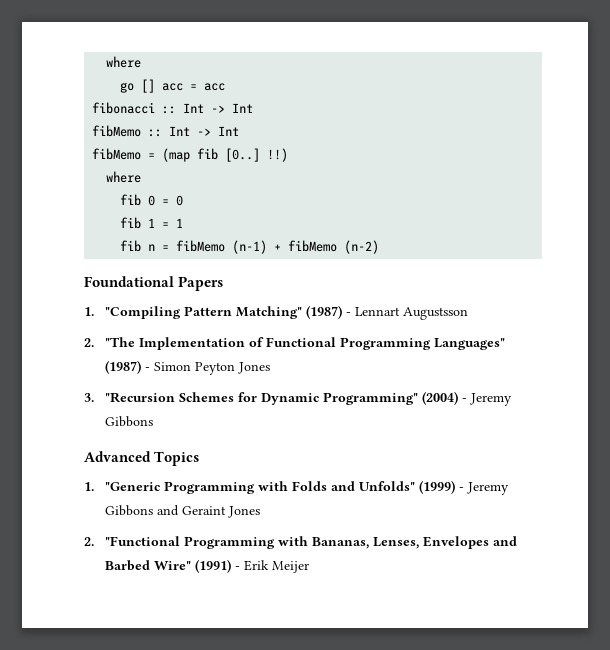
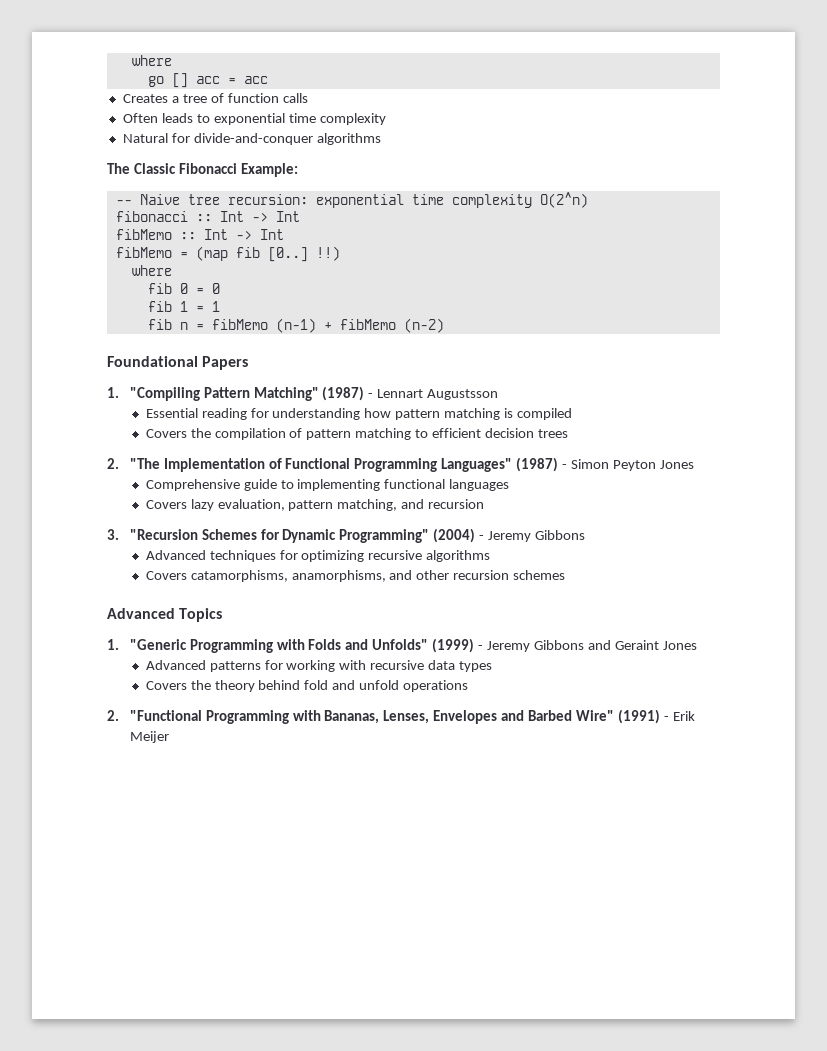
(226, 87) none -> [122,93,308,103] [122,113,386,125] [122,133,381,145] [107,163,298,177] [115,192,588,208] // Creates a tree of function calls // Often leads to exponential time complexity // Natural for divide-and-conquer algorithms // The Classic Fibonacci Example: // -- Naive tree recursion: exponential time complexity O(2^n)
(468, 313) none -> [145,408,572,420] [145,428,568,440] // Essential reading for understanding how pattern matching is compiled // Covers the compilation of pattern matching to efficient decision trees
(270, 368) none -> [145,479,510,491] [145,499,485,511] // Comprehensive guide to implementing functional languages // Covers lazy evaluation, pattern matching, and recursion
(153, 421) none -> [145,550,491,562] [145,570,566,582] // Advanced techniques for optimizing recursive algorithms // Covers catamorphisms, anamorphisms, and other recursion schemes
(260, 512) none -> [145,660,493,672] [145,680,469,692] // Advanced patterns for working with recursive data types // Covers the theory behind fold and unfold operations

